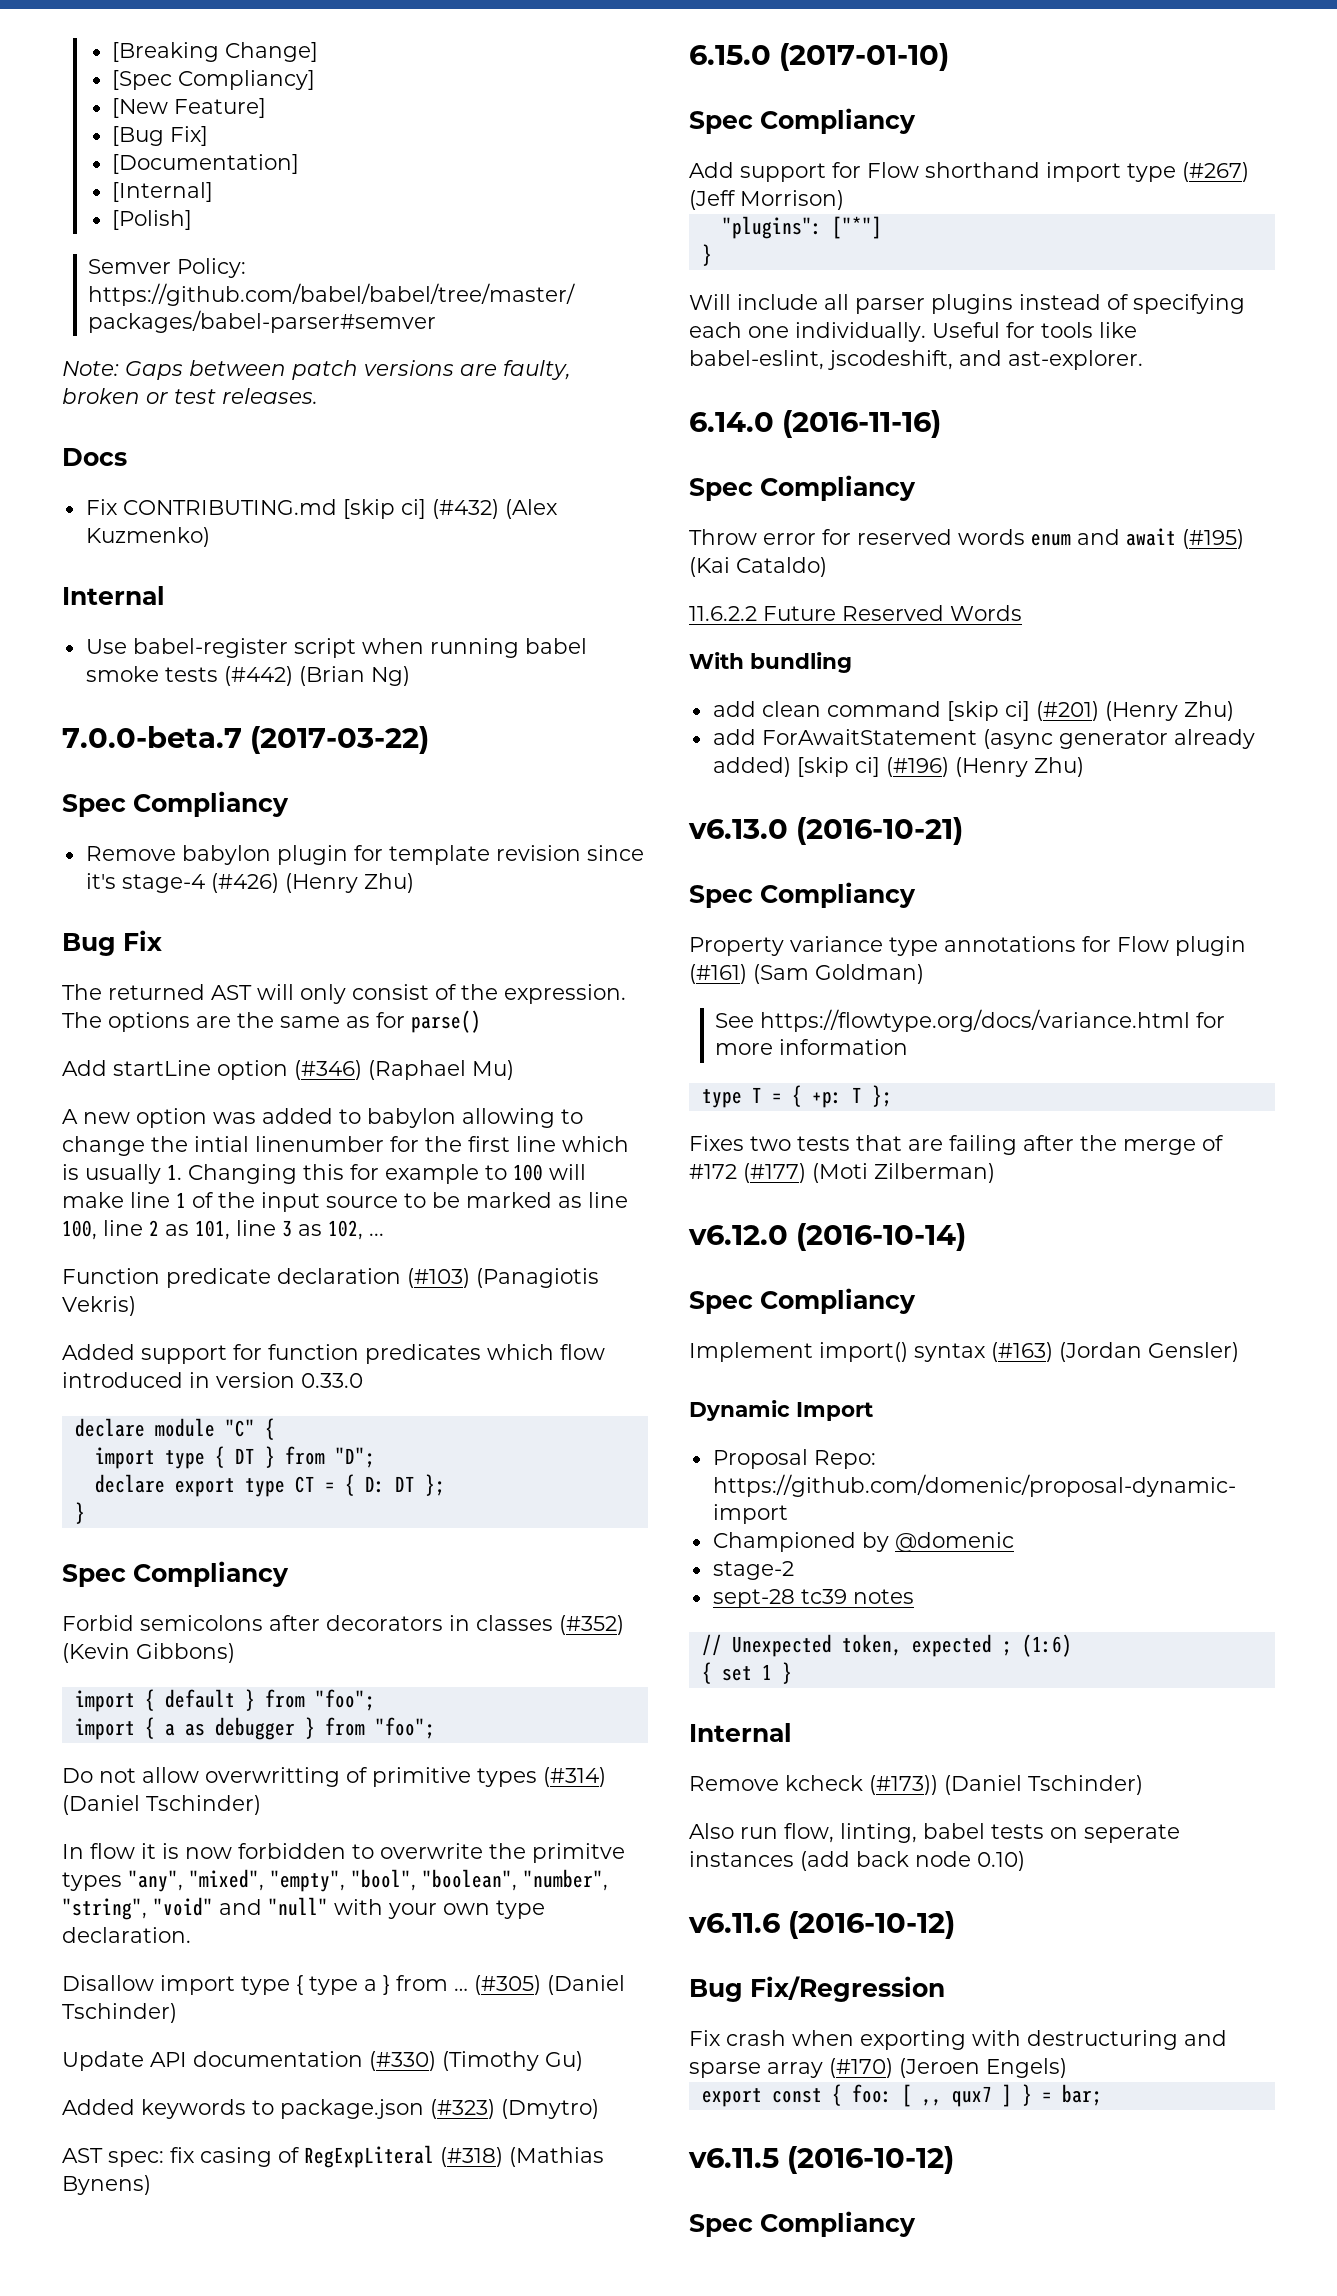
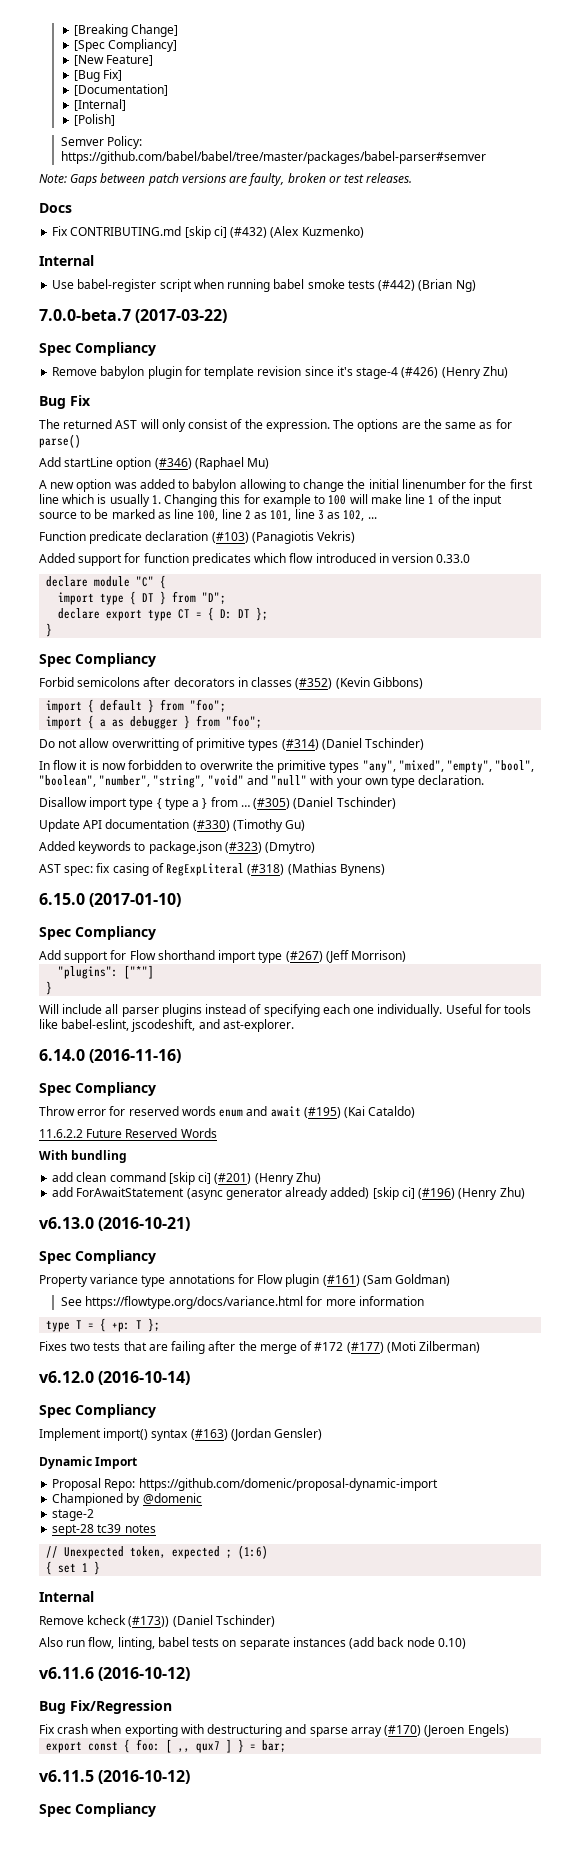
[194,1136,249,1152] intial -> [368,479,399,489] initial
[532,1843,625,1863] primitve -> [277,760,327,773] primitive
[1084,1824,1180,1843] seperate -> [239,1638,290,1650] separate

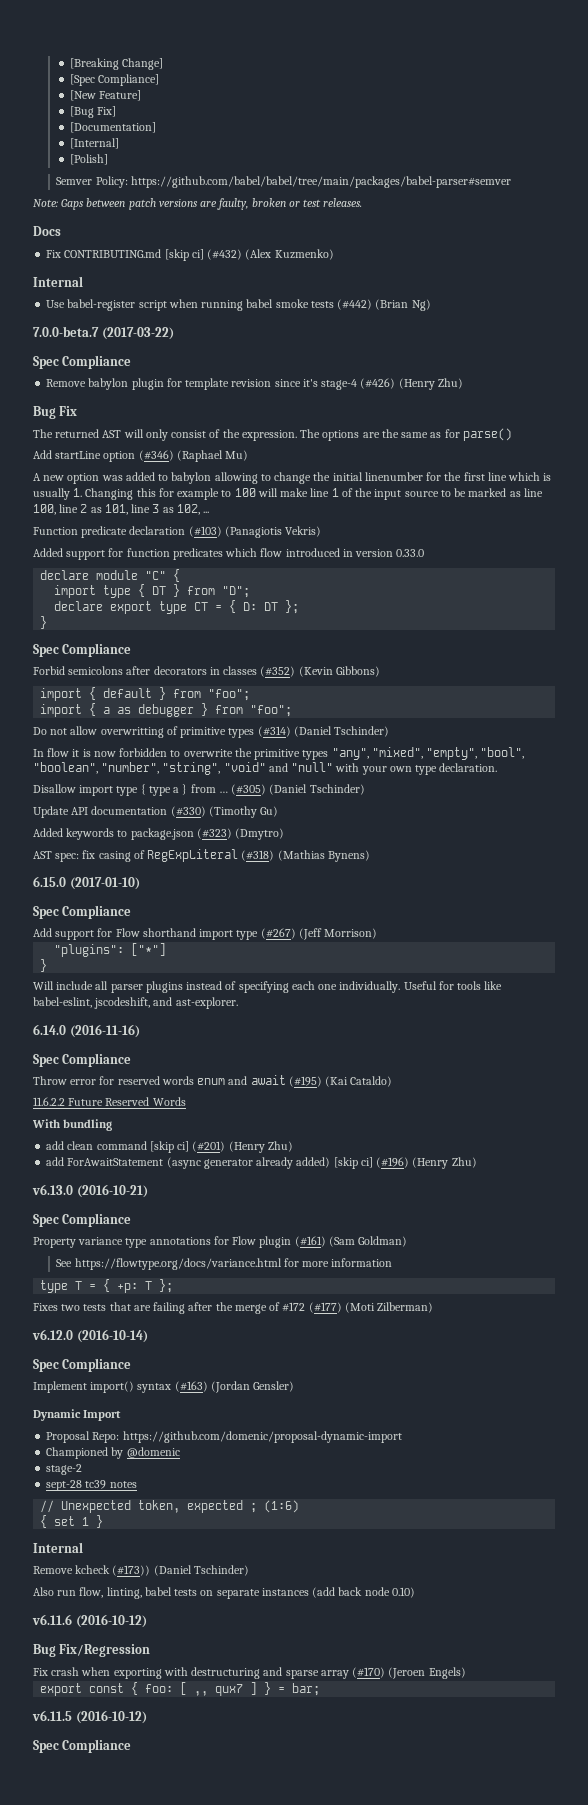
[108,39,178,52] Compliancy] -> [97,74,159,86] Compliance]
[60,151,486,164] https://github.com/babel/babel/tree/master/packages/babel-parser#semver -> [130,176,511,188] https://github.com/babel/babel/tree/main/packages/babel-parser#semver
[75,342,156,356] Compliancy -> [62,355,132,369] Compliance
[75,653,156,667] Compliancy -> [62,643,132,657] Compliance
[75,926,156,940] Compliancy -> [62,905,132,919] Compliance
[75,1082,156,1096] Compliancy -> [62,1053,132,1067] Compliance
[75,1250,156,1264] Compliancy -> [62,1213,132,1227] Compliance
[75,1404,156,1418] Compliancy -> [62,1358,132,1372] Compliance
[75,1803,156,1817] Compliancy -> [62,1739,132,1753] Compliance

